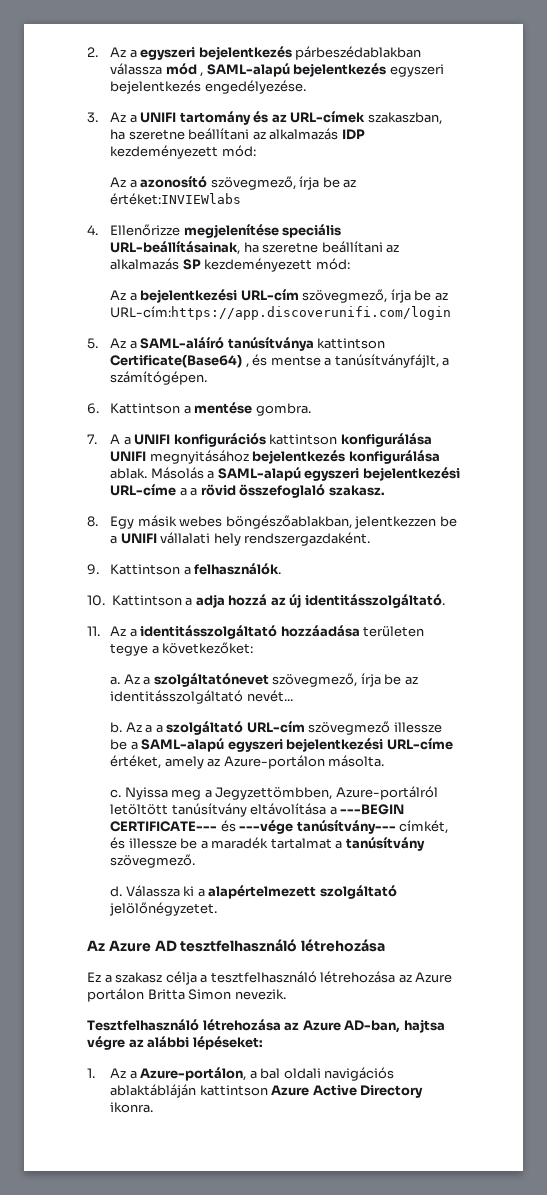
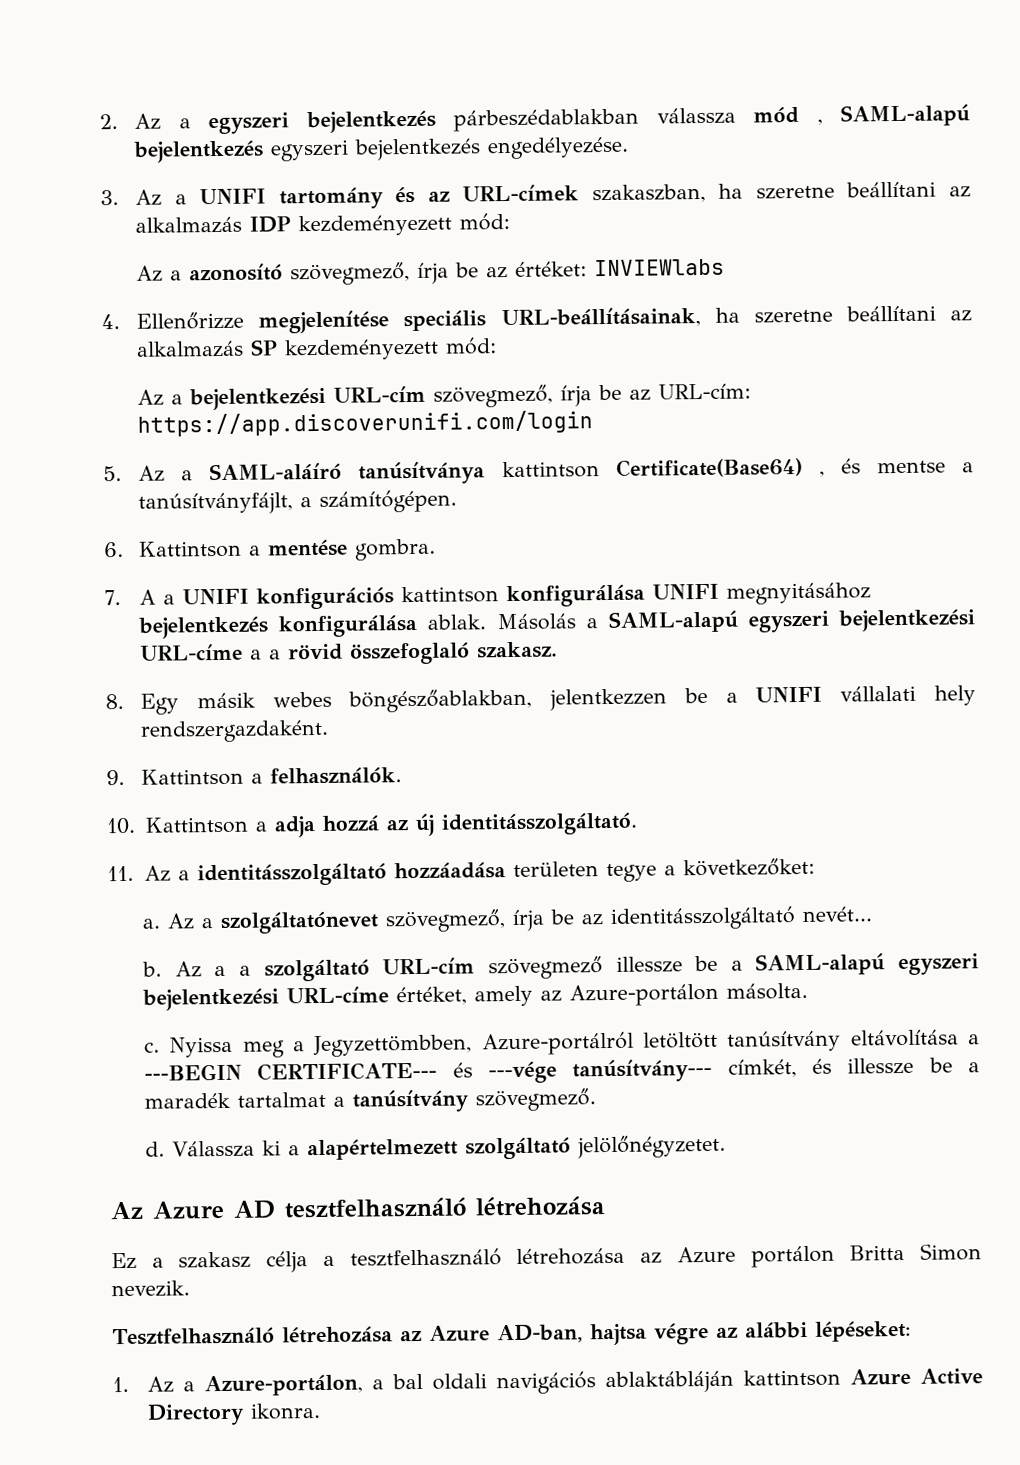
[110,193,242,205] értéket:INVIEWlabs -> [515,258,726,277] értéket: INVIEWlabs
[110,306,452,320] URL-cím:https://app.discoverunifi.com/login -> [658,383,752,400] [137,410,594,437] URL-cím: https://app.discoverunifi.com/login

